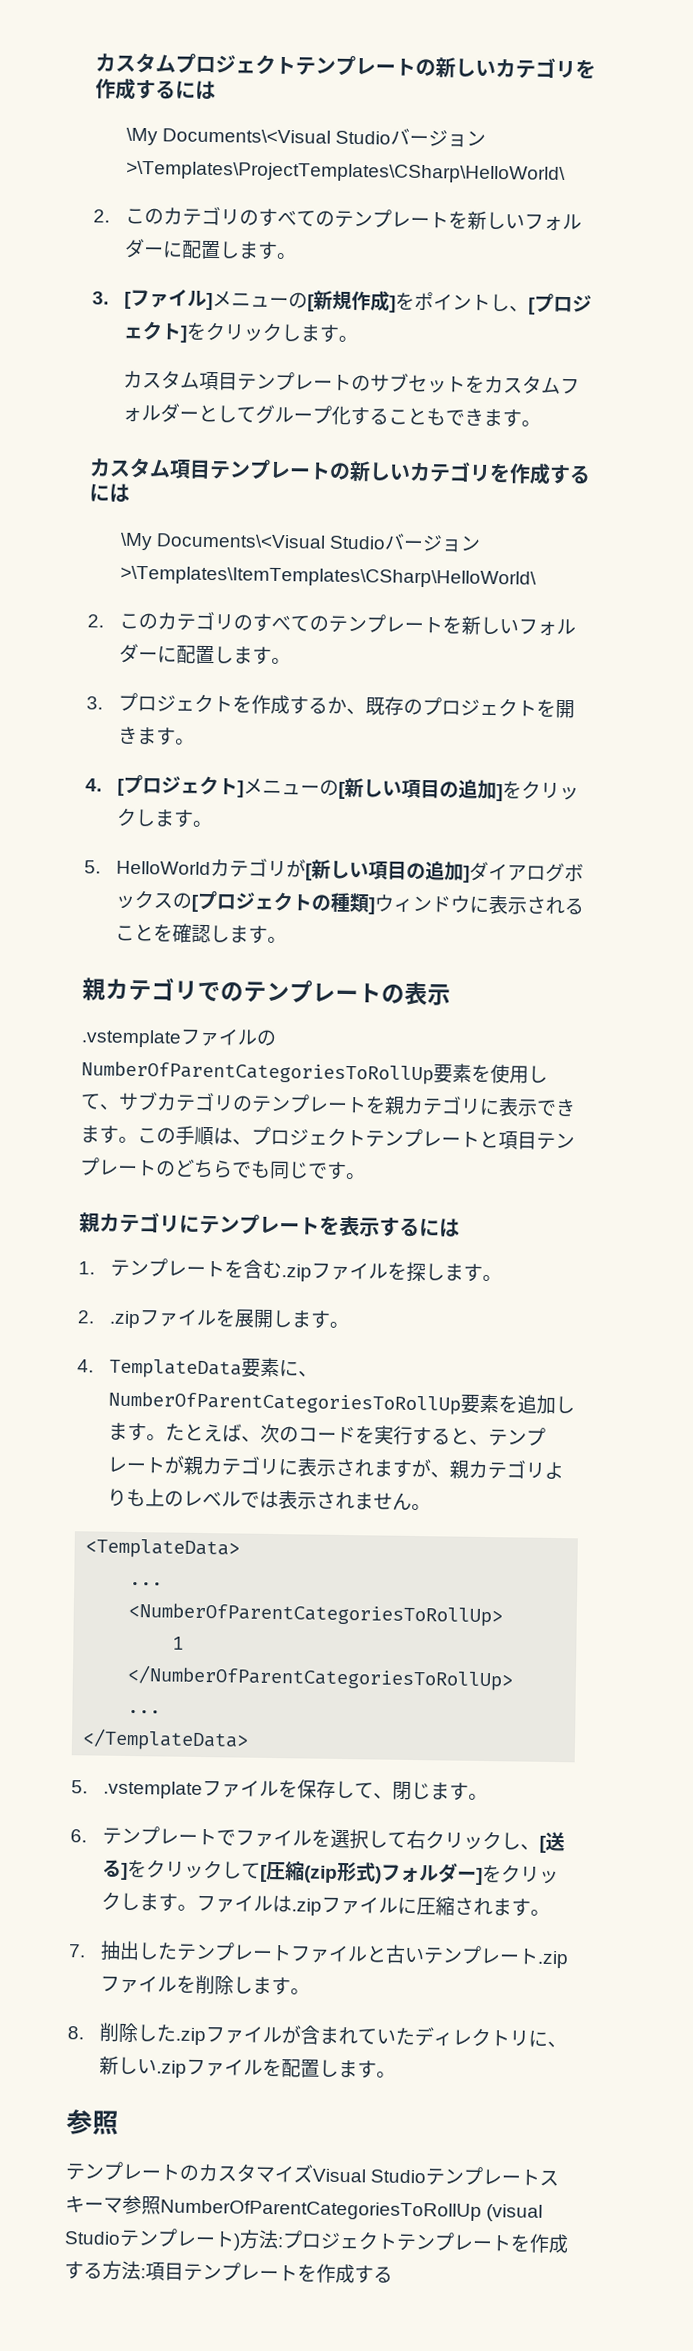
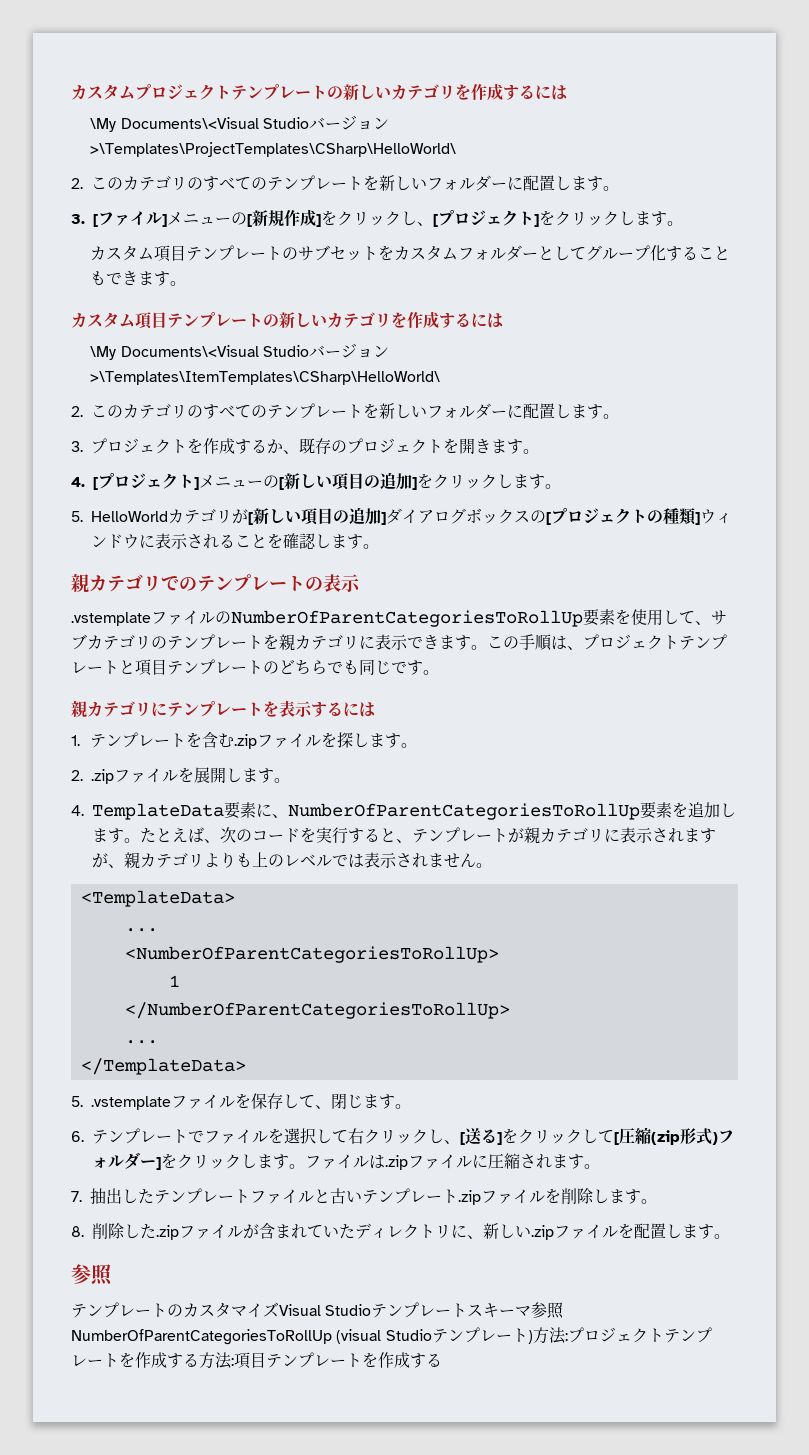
[413,291,491,311] ポイント -> [337,211,401,226] クリック

